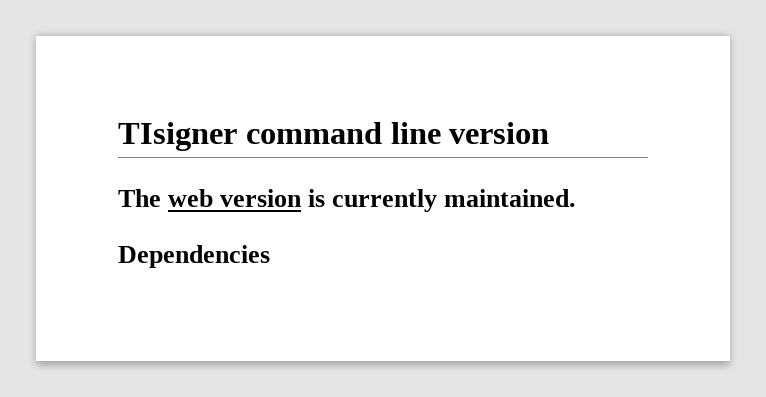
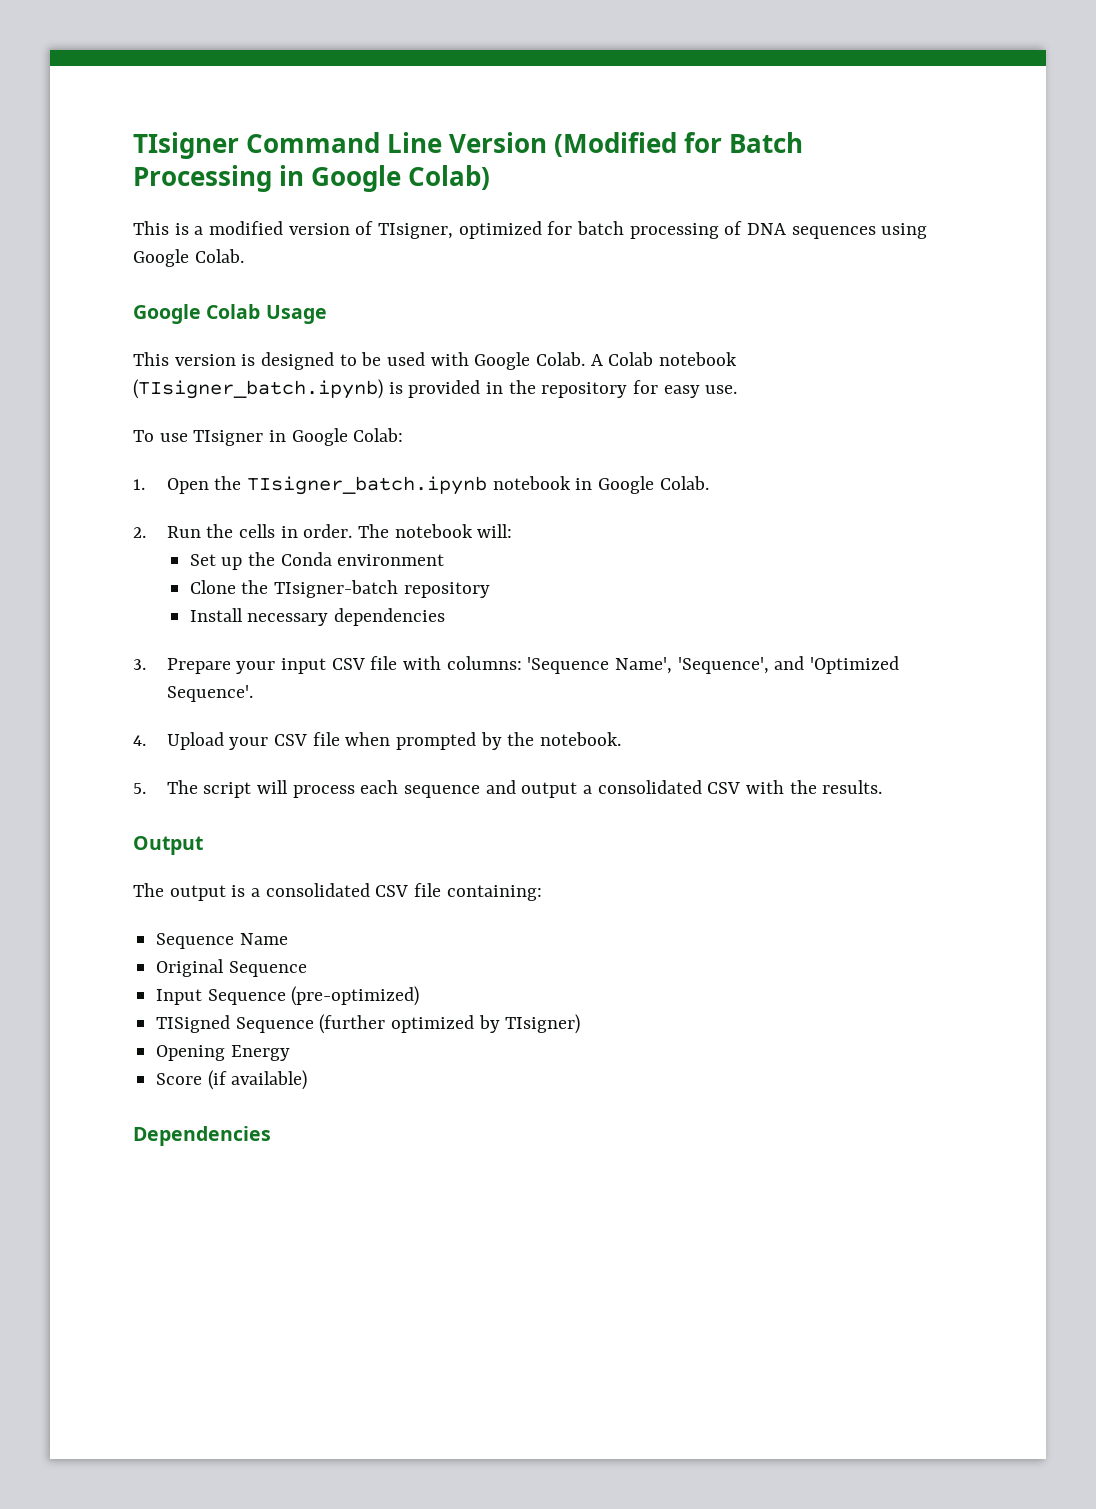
[118,122,550,151] [118,189,577,212] TIsigner command line version // The web version is currently maintained. -> [133,132,804,159] [133,165,491,192] [133,221,928,239] [133,249,244,267] [133,304,327,324] [133,352,738,370] [133,379,738,399] [133,428,404,446] [133,476,709,495] [133,524,513,538] [189,552,445,570] [189,580,490,598] [189,608,446,626] [133,656,900,674] [166,685,253,702] [133,732,622,750] [133,780,883,798] [133,836,203,855] [133,883,542,901] [156,933,288,949] [156,959,307,977] [156,986,420,1006] [156,1014,581,1034] [156,1045,290,1061] [156,1070,308,1090] TIsigner Command Line Version (Modified for Batch Processing in Google Colab) // This is a modified version of TIsigner, optimized for batch processing of DNA sequences using Google Colab. // Google Colab Usage // This version is designed to be used with Google Colab. A Colab notebook (TIsigner_batch.ipynb) is provided in the repository for easy use. // To use TIsigner in Google Colab: // 1. Open the TIsigner_batch.ipynb notebook in Google Colab. // 2. Run the cells in order. The notebook will: // Set up the Conda environment // Clone the TIsigner-batch repository // Install necessary dependencies // 3. Prepare your input CSV file with columns: 'Sequence Name', 'Sequence', and 'Optimized Sequence'. // 4. Upload your CSV file when prompted by the notebook. // 5. The script will process each sequence and output a consolidated CSV with the results. // Output // The output is a consolidated CSV file containing: // Sequence Name // Original Sequence // Input Sequence (pre-optimized) // TISigned Sequence (further optimized by TIsigner) // Opening Energy // Score (if available)

